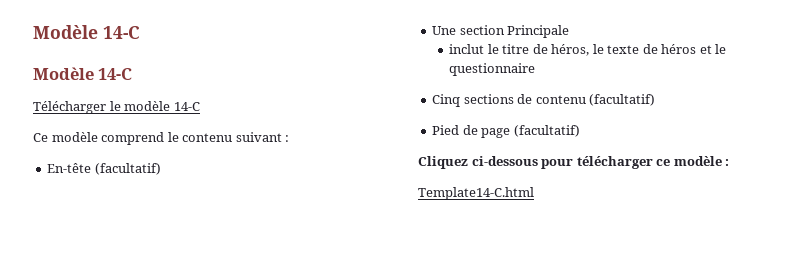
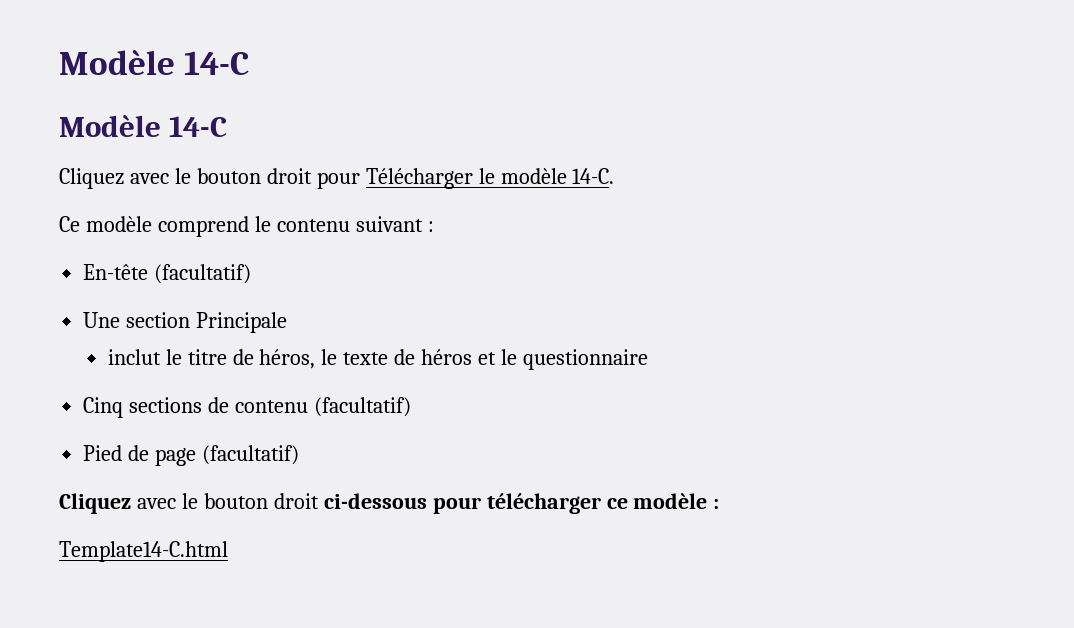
(133, 74) none -> [59,168,360,189] Cliquez avec le bouton droit pour
[173,102,200,111] 14-C -> [572,168,615,184] 14-C.
(468, 162) none -> [136,493,319,509] avec le bouton droit

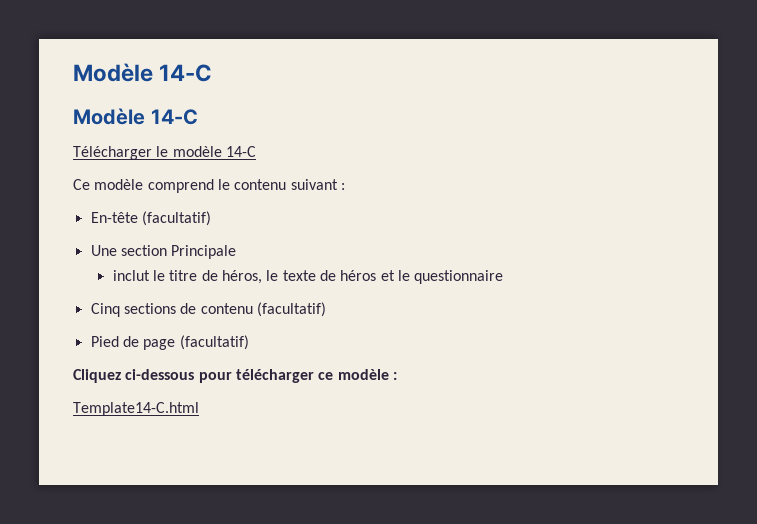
[59,168,360,189] Cliquez avec le bouton droit pour -> (198, 117) none
[572,168,615,184] 14-C. -> [225,146,256,157] 14-C
[136,493,319,509] avec le bouton droit -> (121, 376) none

